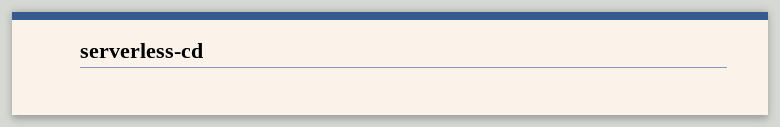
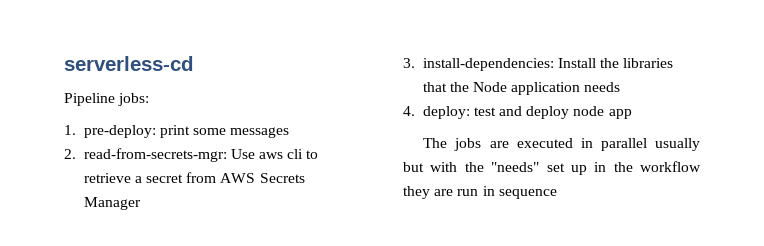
(203, 50) none -> [64,93,150,106] [64,125,290,138] [64,148,319,162] [83,172,305,183] [83,197,141,210] [403,58,674,71] [422,82,621,95] [403,106,632,119] [423,138,700,151] [403,161,701,175] [403,186,557,199] // Pipeline jobs: // 1. pre-deploy: print some messages // 2. read-from-secrets-mgr: Use aws cli to retrieve a secret from AWS Secrets Manager // 3. install-dependencies: Install the libraries that the Node application needs // 4. deploy: test and deploy node app // The jobs are executed in parallel usually but with the "needs" set up in the workflow they are run in sequence

